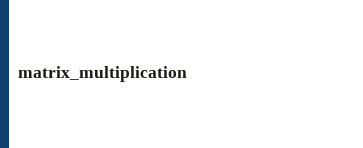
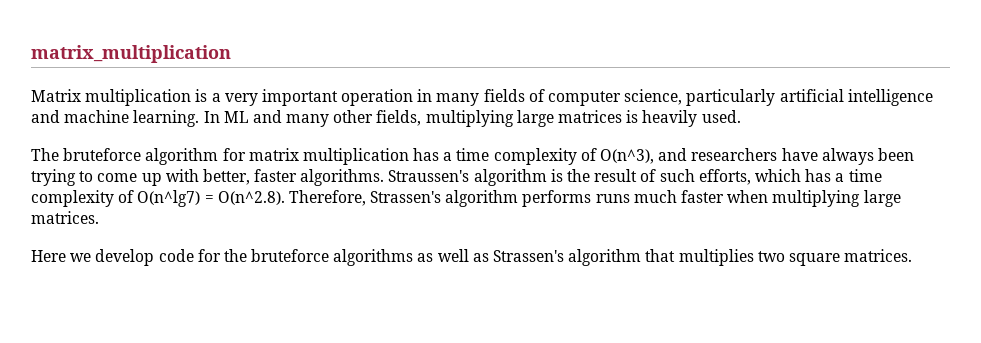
(187, 74) none -> [31,89,933,106] [31,110,741,127] [31,148,914,165] [31,169,882,186] [31,190,901,207] [31,211,99,224] [31,249,913,266] // Matrix multiplication is a very important operation in many fields of computer science, particularly artificial intelligence and machine learning. In ML and many other fields, multiplying large matrices is heavily used. // The bruteforce algorithm for matrix multiplication has a time complexity of O(n^3), and researchers have always been trying to come up with better, faster algorithms. Straussen's algorithm is the result of such efforts, which has a time complexity of O(n^lg7) = O(n^2.8). Therefore, Strassen's algorithm performs runs much faster when multiplying large matrices. // Here we develop code for the bruteforce algorithms as well as Strassen's algorithm that multiplies two square matrices.

